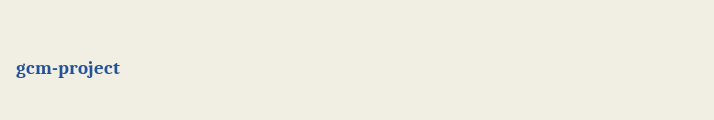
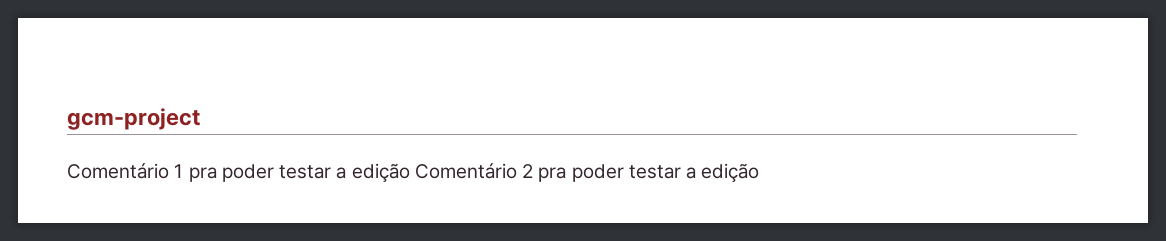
(120, 69) none -> [67,163,760,183] // Comentário 1 pra poder testar a edição Comentário 2 pra poder testar a edição

